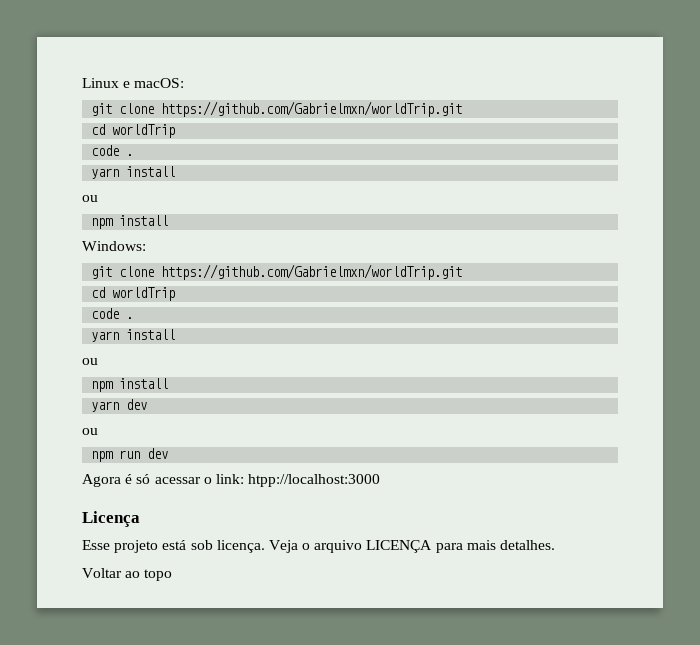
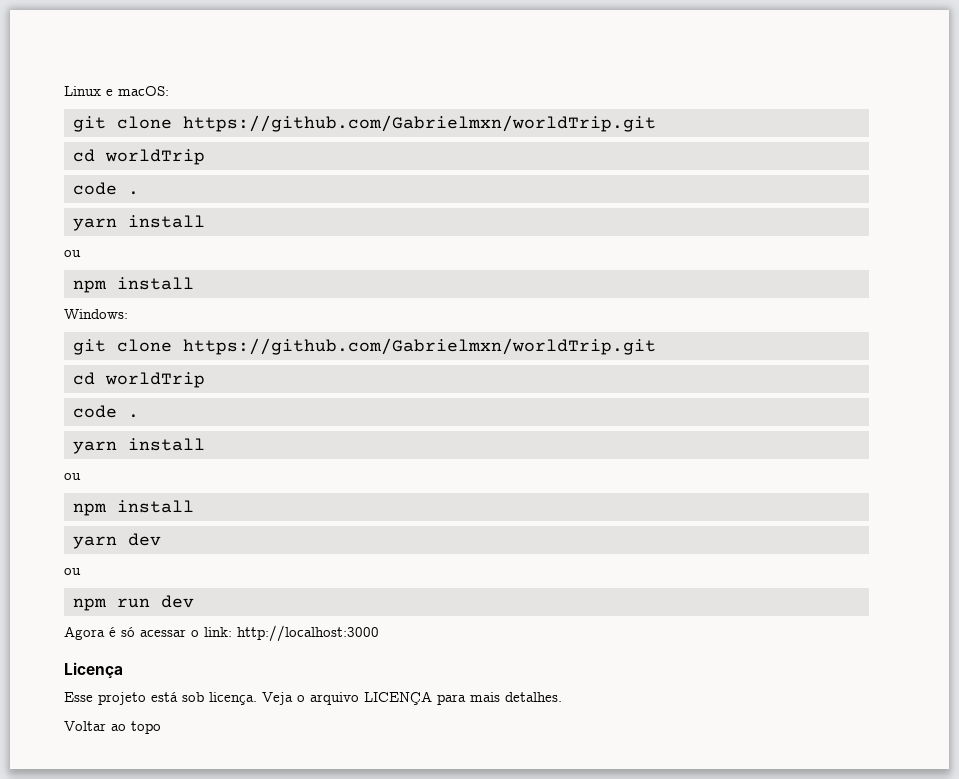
[248,474,381,487] htpp://localhost:3000 -> [237,625,379,642] http://localhost:3000

